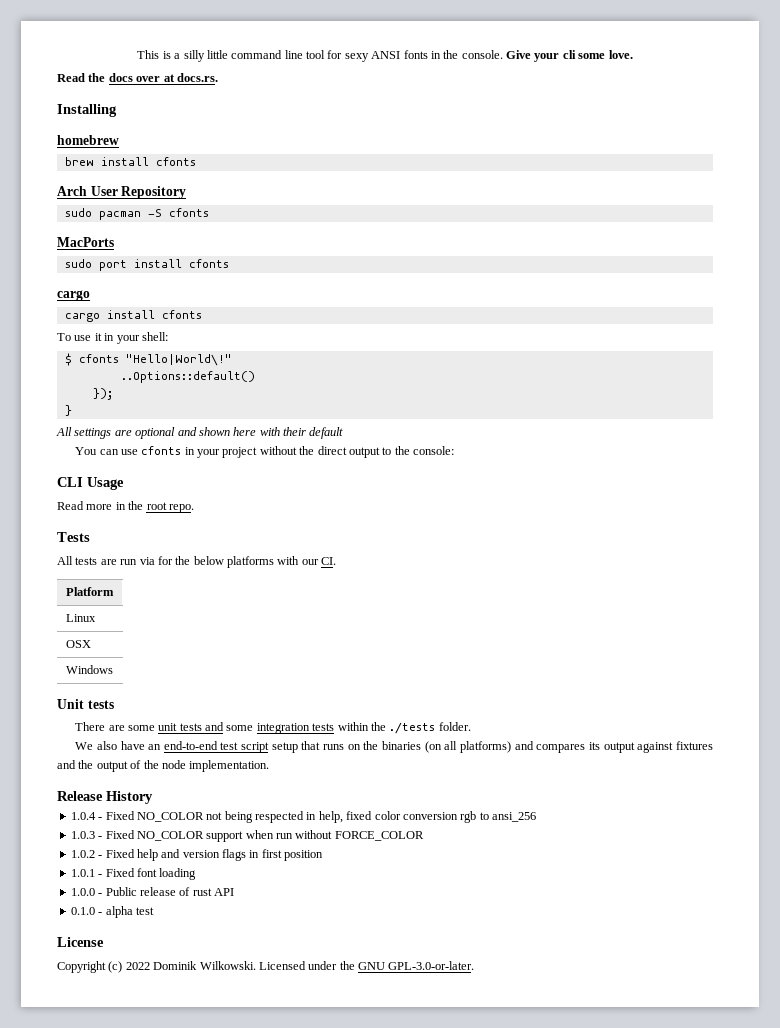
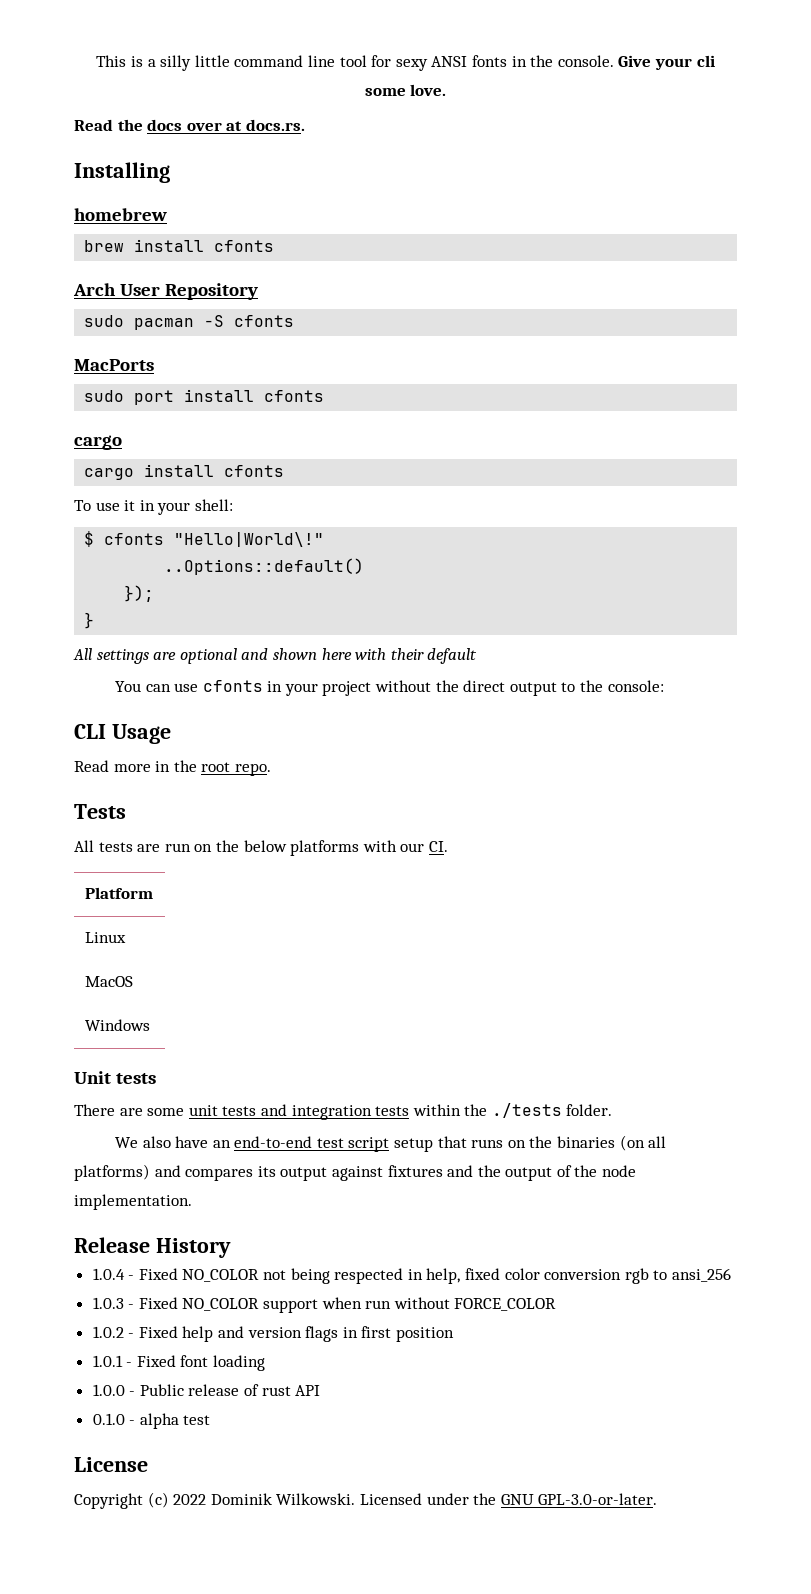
[139,556,173,565] via for -> [194,844,213,852] on
[65,640,91,648] OSX -> [84,976,133,987] MacOS
[226,725,254,731] some -> (287, 1110) none

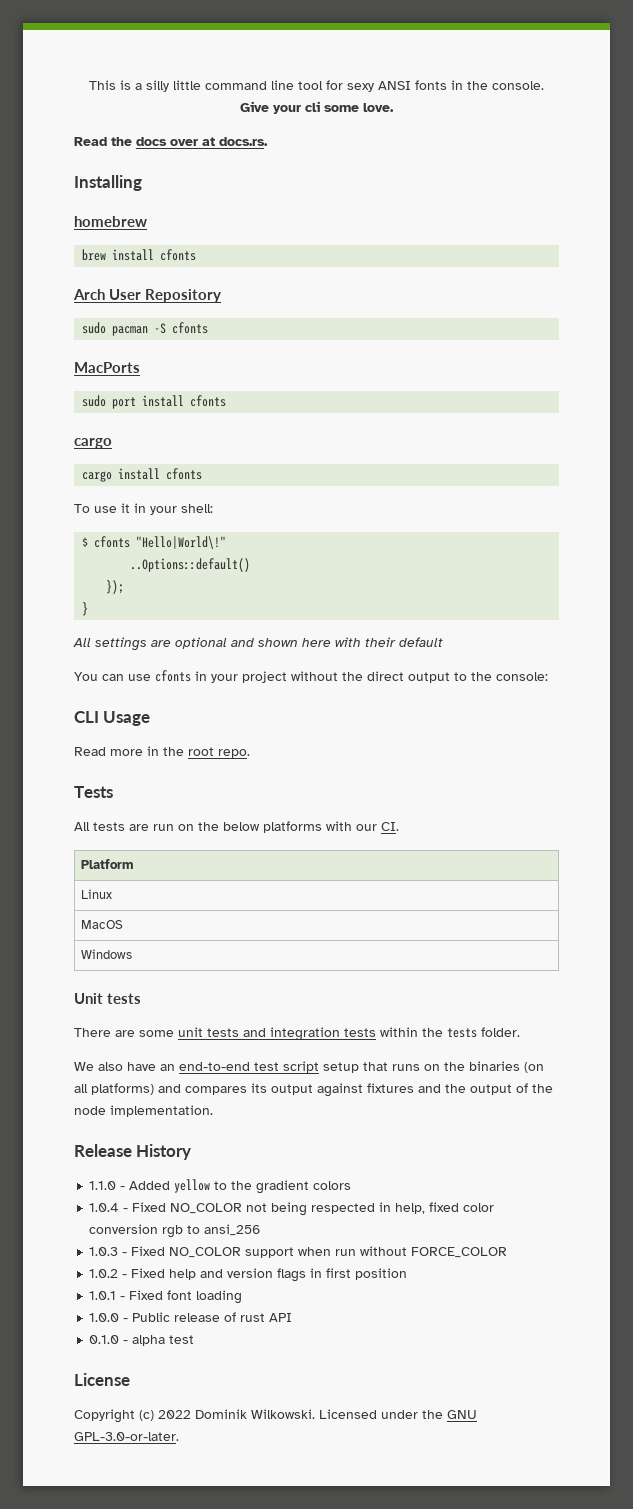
[491,1103,562,1118] ./tests -> [447,1028,477,1038] tests
(231, 1248) none -> [89,1179,352,1194] // 1.1.0 - Added yellow to the gradient colors

